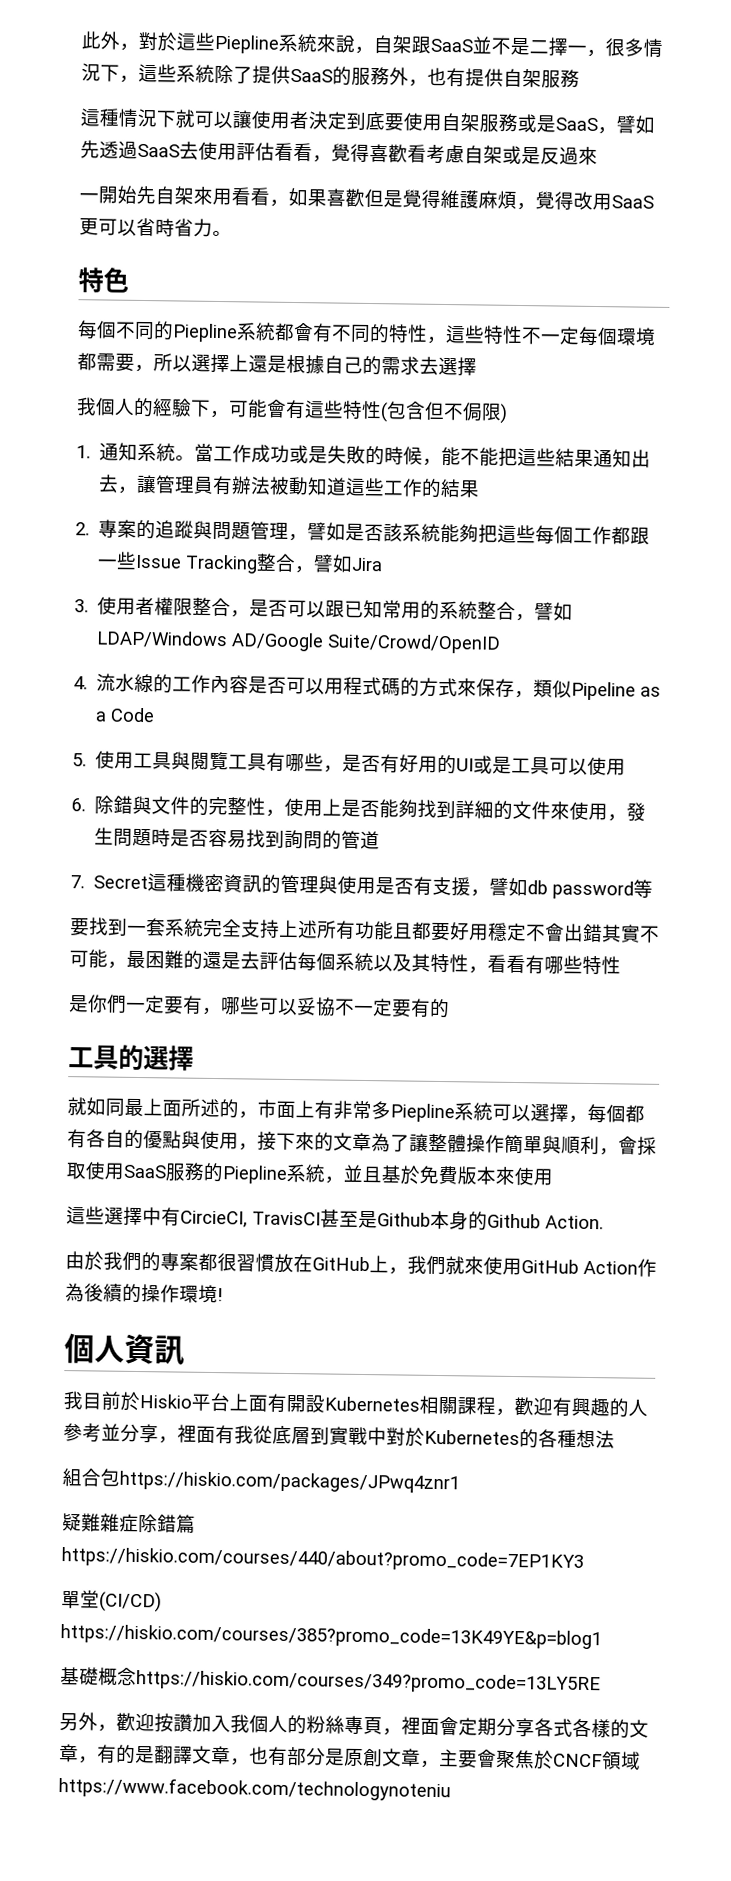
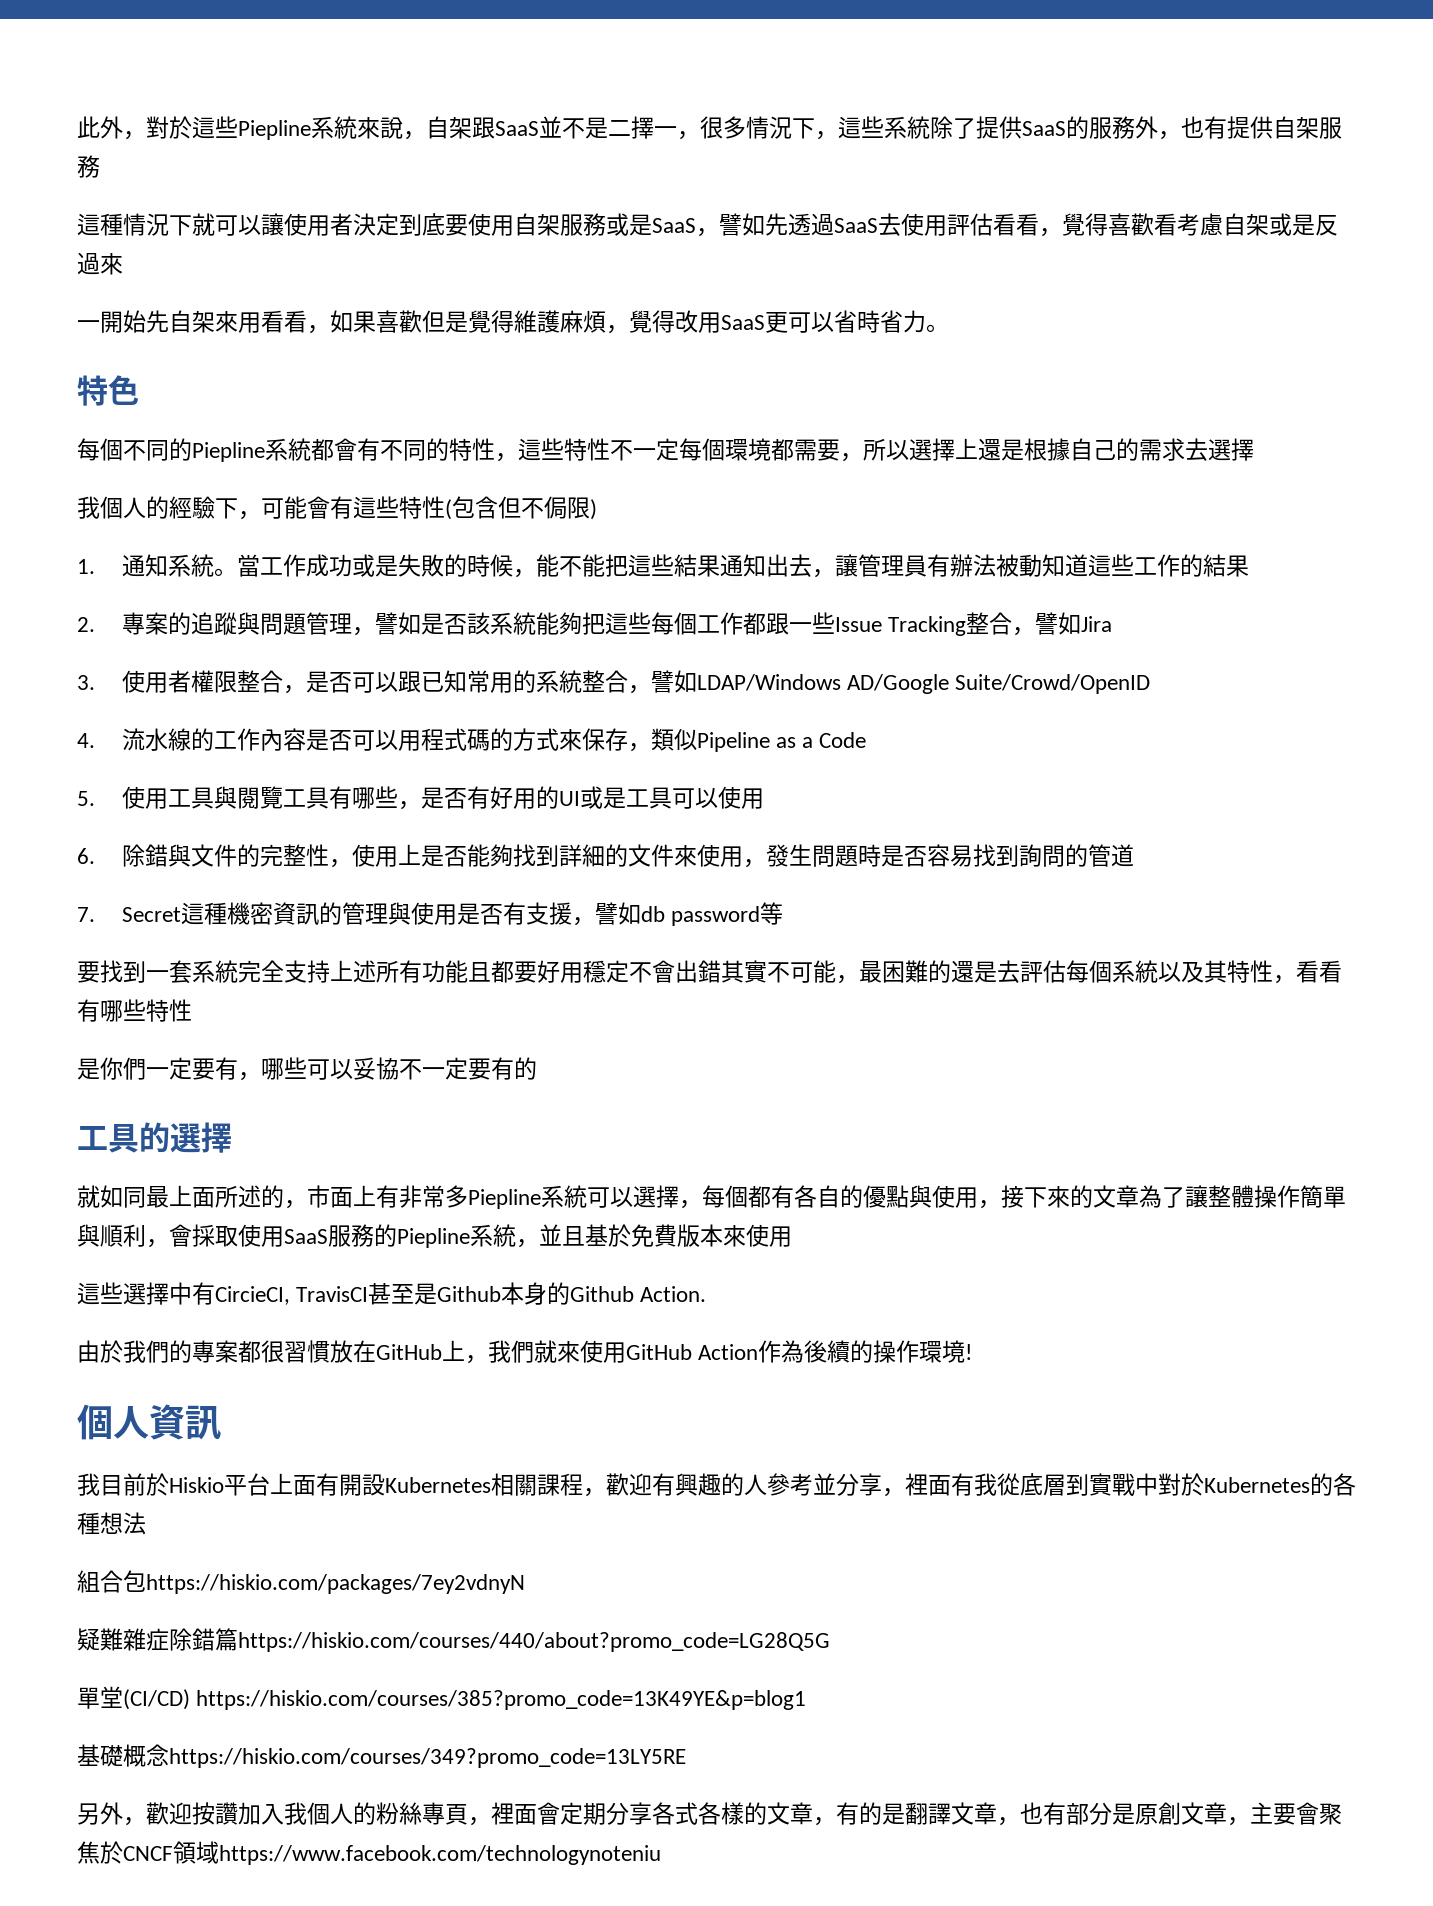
[119,1470,460,1494] https://hiskio.com/packages/JPwq4znr1 -> [146,1574,525,1594] https://hiskio.com/packages/7ey2vdnyN
[61,1547,584,1572] https://hiskio.com/courses/440/about?promo_code=7EP1KY3 -> [238,1632,830,1652] https://hiskio.com/courses/440/about?promo_code=LG28Q5G

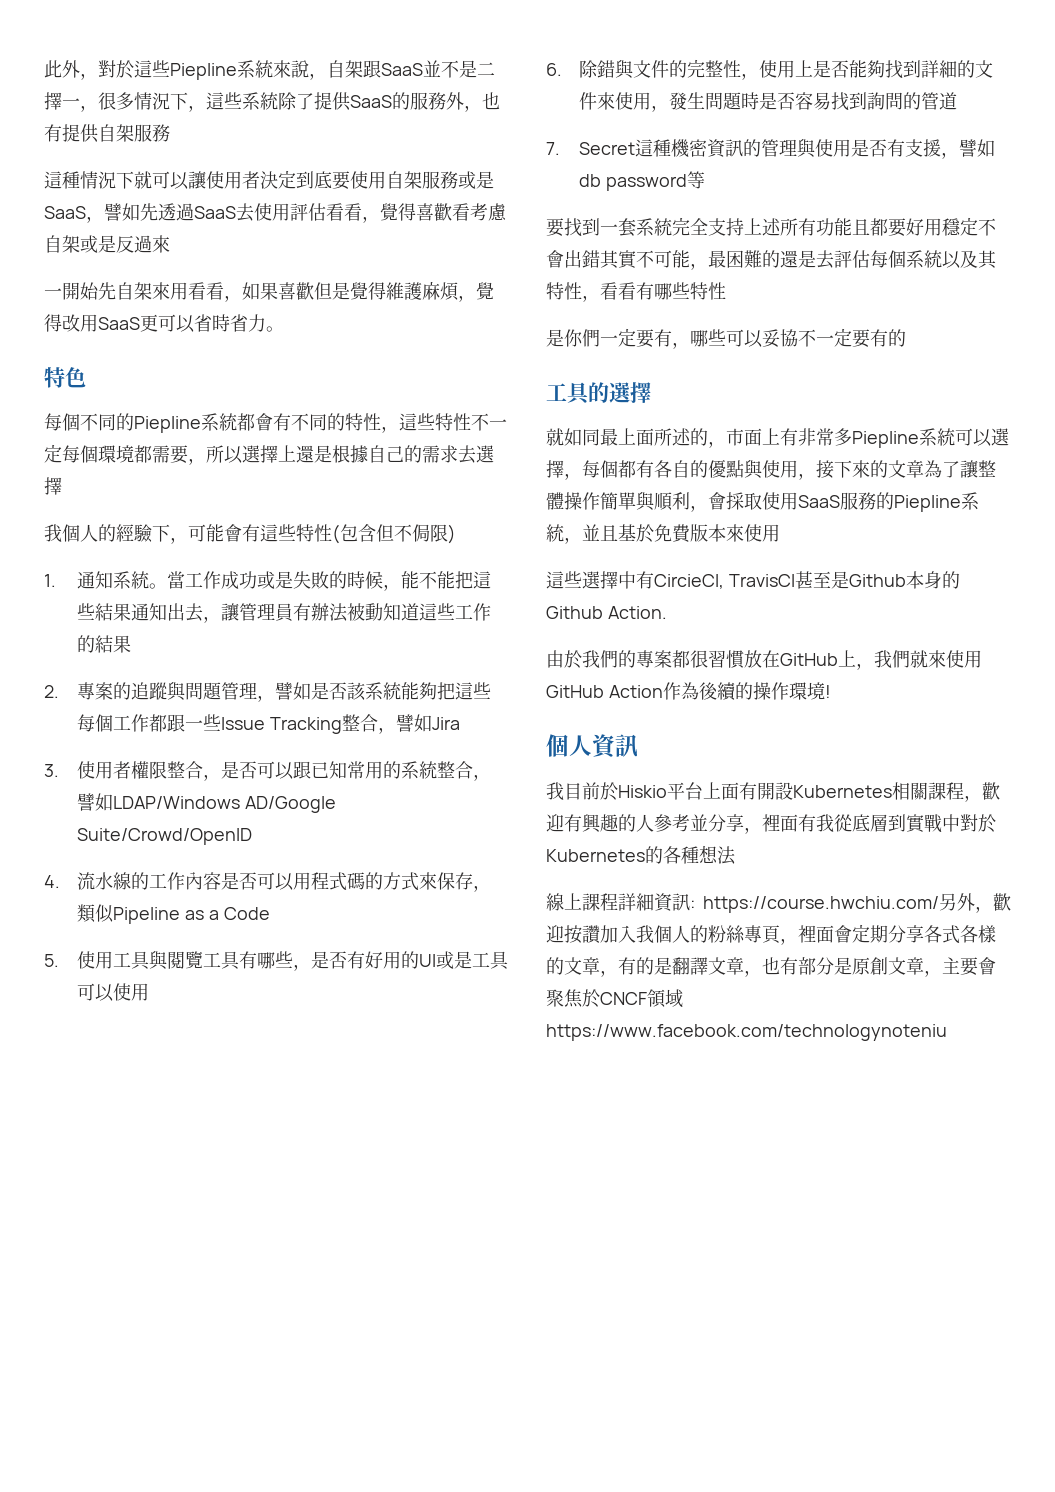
[77,1570,525,1594] [77,1628,830,1652] [77,1686,807,1710] [77,1744,686,1768] 組合包https://hiskio.com/packages/7ey2vdnyN // 疑難雜症除錯篇https://hiskio.com/courses/440/about?promo_code=LG28Q5G // 單堂(CI/CD) https://hiskio.com/courses/385?promo_code=13K49YE&p=blog1 // 基礎概念https://hiskio.com/courses/349?promo_code=13LY5RE // -> [546,893,939,913] 線上課程詳細資訊: https://course.hwchiu.com/

